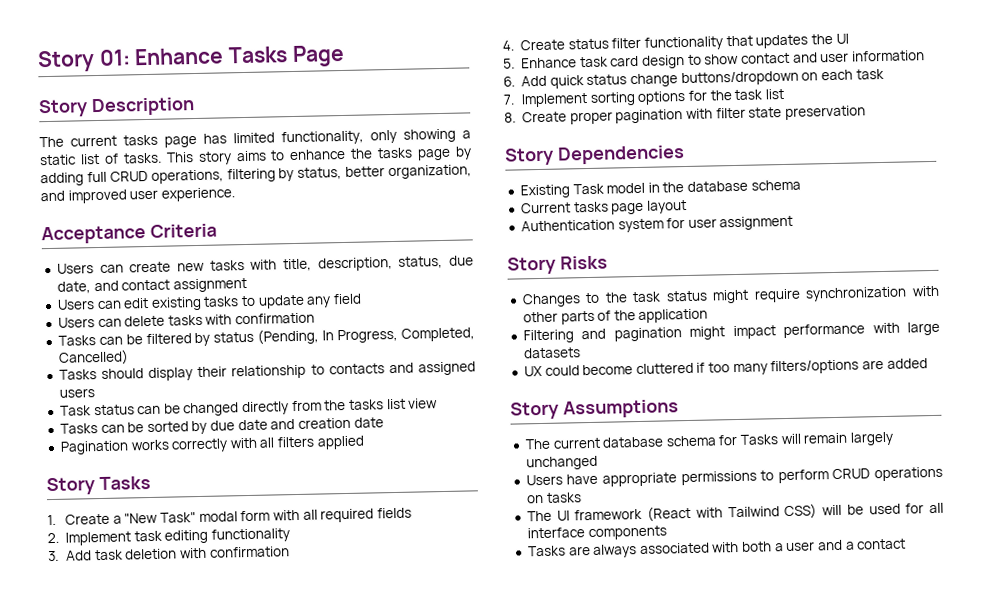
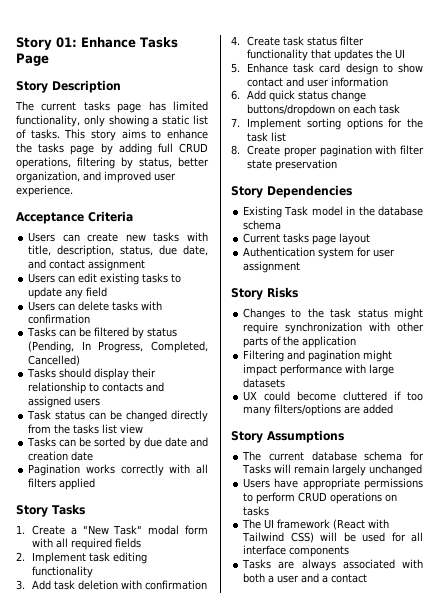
(566, 45) none -> [283,36,305,46] task

